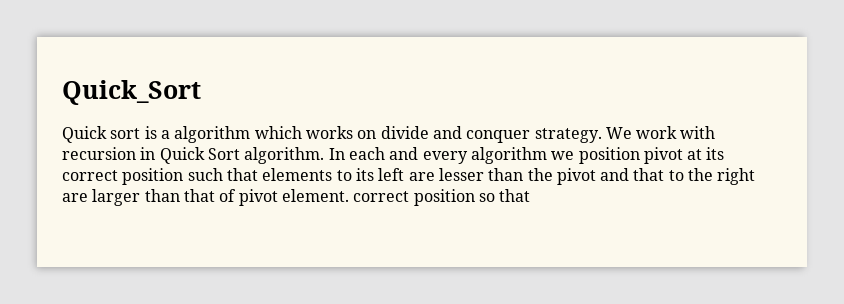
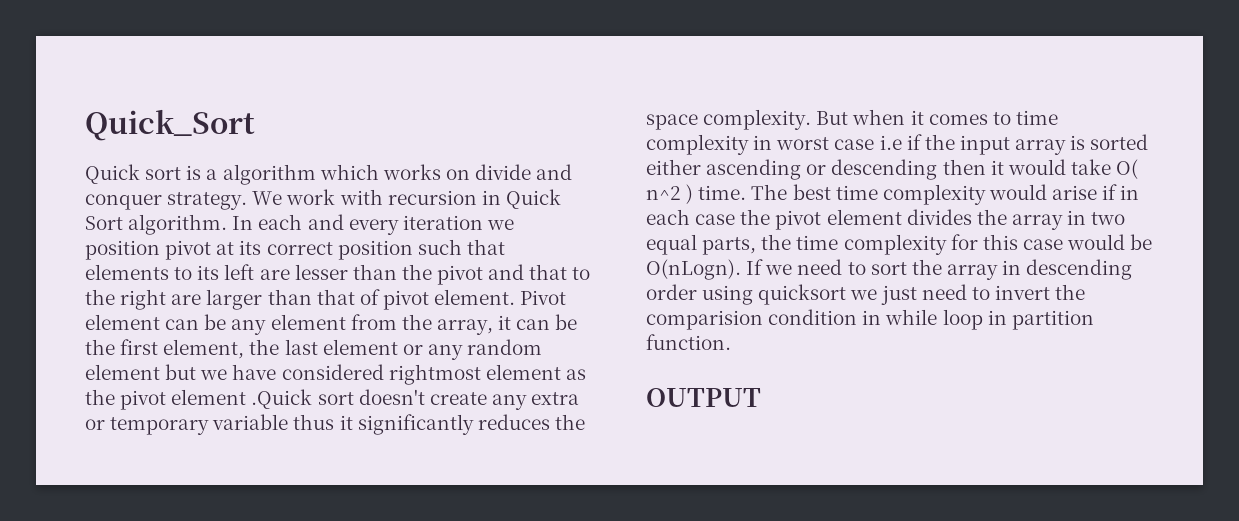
[470,147,547,164] algorithm -> [402,215,483,230] iteration
[353,189,531,206] correct position so that -> [520,290,567,305] [85,314,578,335] [85,339,543,360] [85,364,586,385] [85,389,580,410] [85,414,585,435] [646,109,1058,130] [646,134,1149,155] [646,159,1139,180] [646,184,1140,205] [646,209,1126,230] [646,234,1153,255] [646,259,1133,280] [646,284,1086,305] [646,309,1094,330] [646,334,731,350] [646,388,761,407] Pivot element can be any element from the array, it can be the first element, the last element or any random element but we have considered rightmost element as the pivot element .Quick sort doesn't create any extra or temporary variable thus it significantly reduces the space complexity. But when it comes to time complexity in worst case i.e if the input array is sorted either ascending or descending then it would take O( n^2 ) time. The best time complexity would arise if in each case the pivot element divides the array in two equal parts, the time complexity for this case would be O(nLogn). If we need to sort the array in descending order using quicksort we just need to invert the comparision condition in while loop in partition function. // OUTPUT

